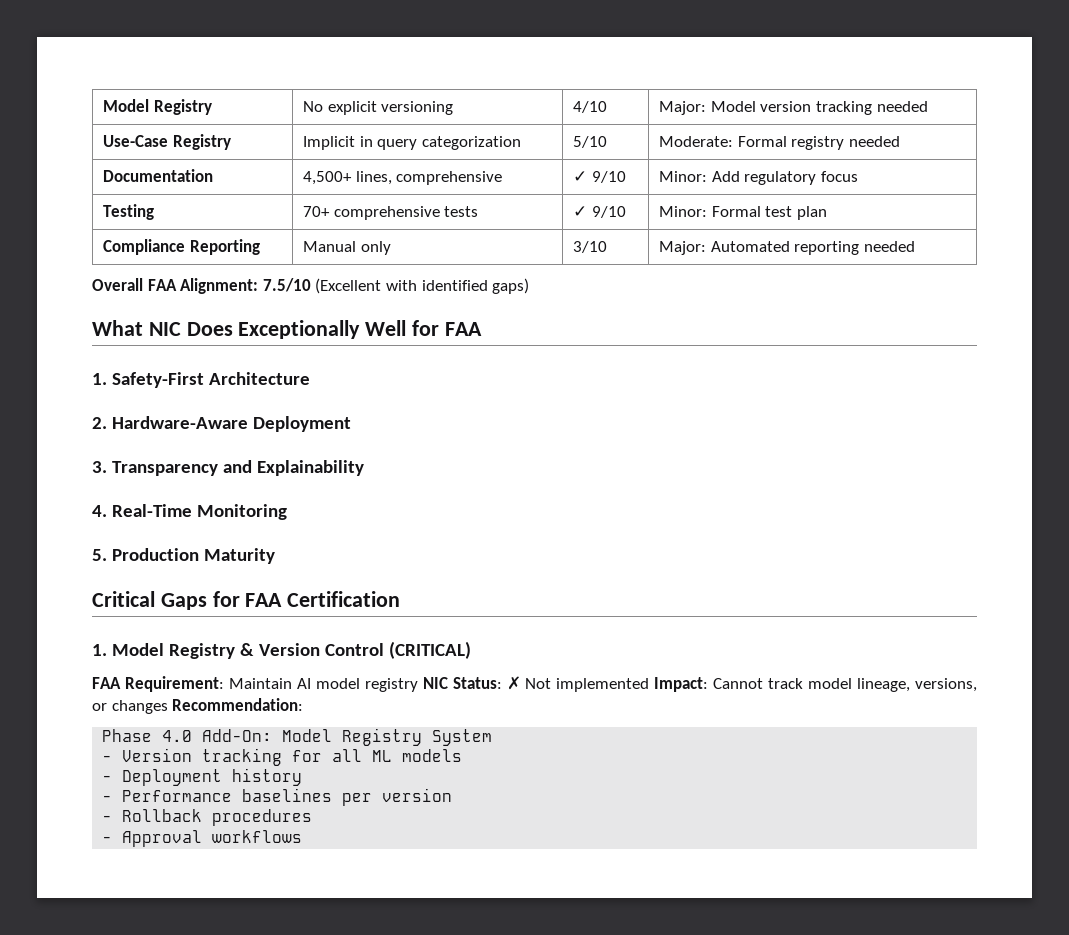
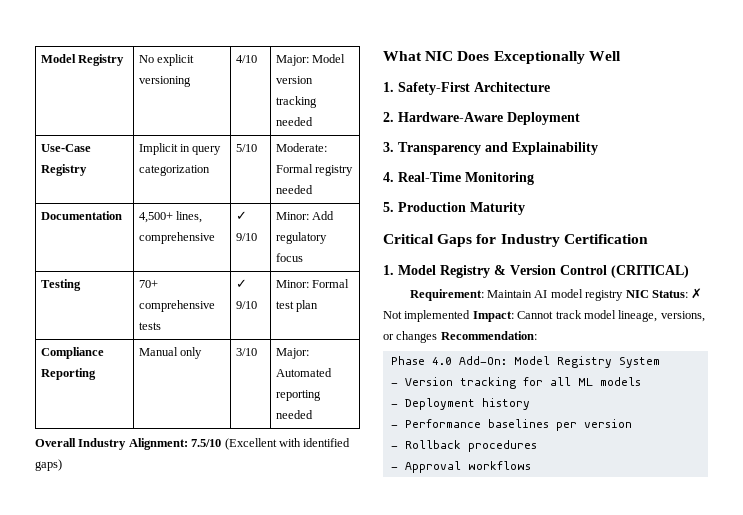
[147,279,177,291] FAA -> [78,438,127,450] Industry
[412,320,482,336] for FAA -> (621, 56) none
[245,593,283,607] FAA -> [500,234,560,247] Industry
[92,677,121,689] FAA -> (689, 271) none

